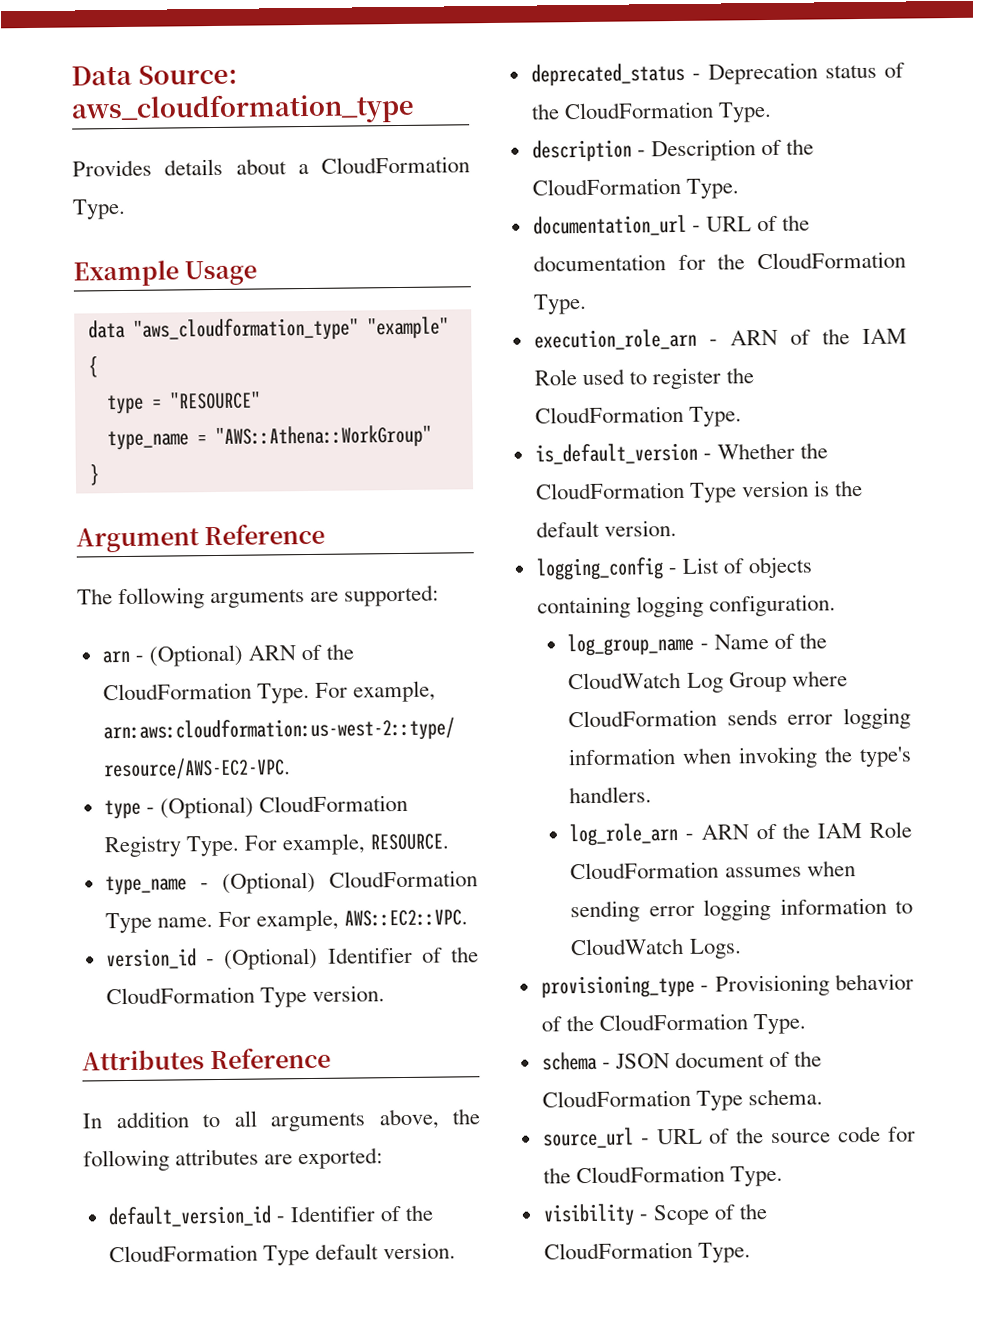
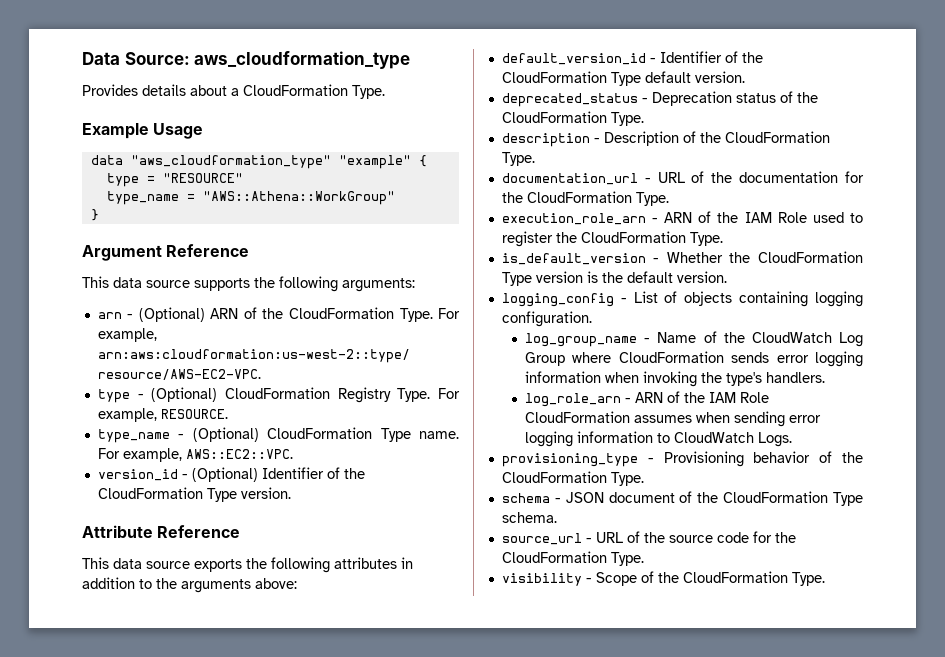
[77,584,440,610] The following arguments are supported: -> [82,276,415,292] This data source supports the following arguments:
[82,1047,332,1071] [82,1108,480,1132] [83,1147,384,1172] Attributes Reference // In addition to all arguments above, the following attributes are exported: -> [82,525,241,538] [82,557,413,573] [82,577,297,593] Attribute Reference // This data source exports the following attributes in addition to the arguments above:

